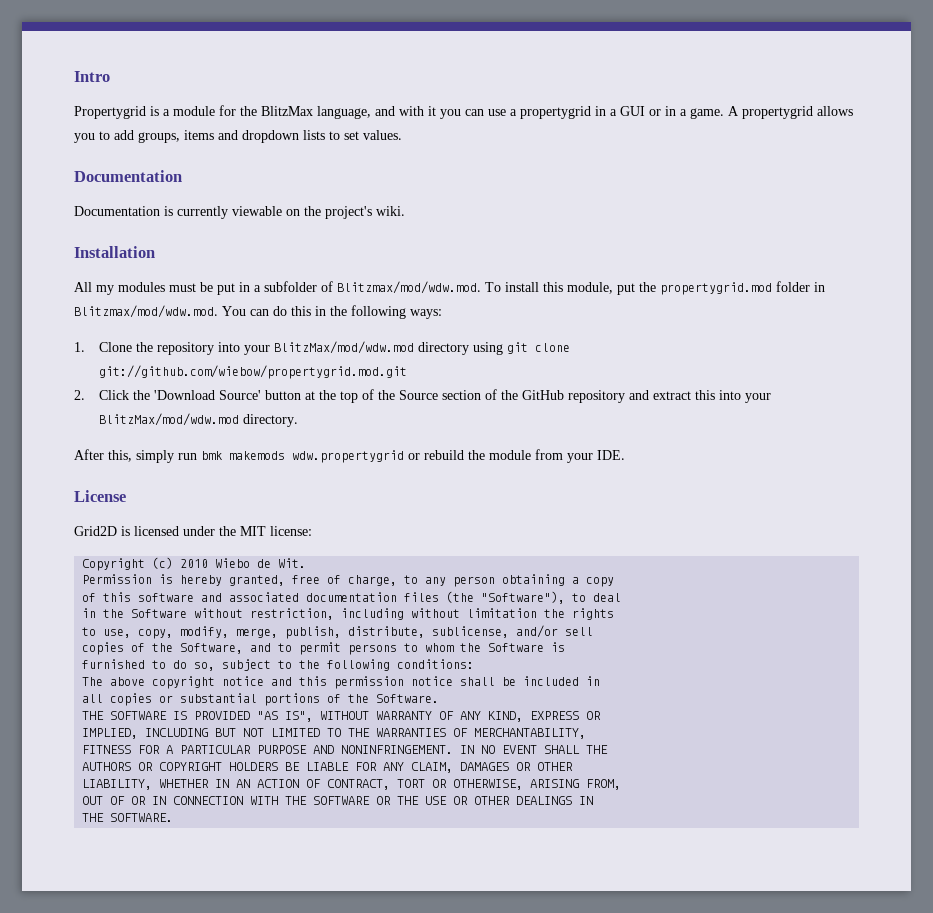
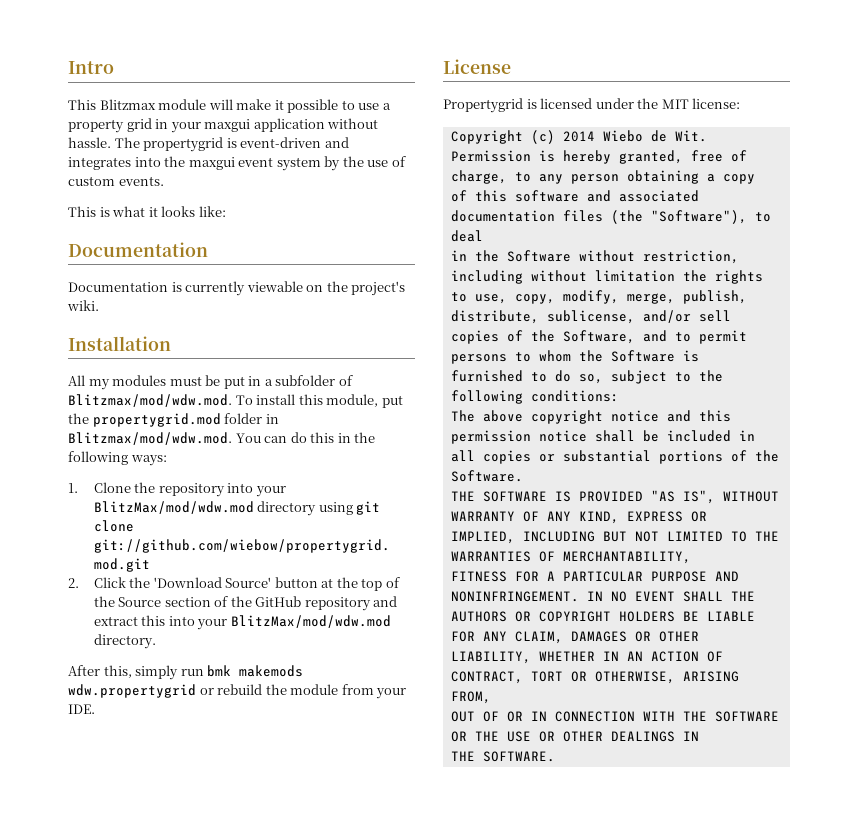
[74,105,853,119] [74,130,402,143] Propertygrid is a module for the BlitzMax language, and with it you can use a propertygrid in a GUI or in a game. A propertygrid allows you to add groups, items and dropdown lists to set values. -> [68,99,391,113] [68,118,379,133] [68,137,349,152] [68,156,406,171] [68,176,164,186] [68,206,226,217] This Blitzmax module will make it possible to use a property grid in your maxgui application without hassle. The propertygrid is event-driven and integrates into the maxgui event system by the use of custom events. // This is what it looks like:
[74,526,117,536] Grid2D -> [443,98,523,113] Propertygrid
[180,559,209,568] 2010 -> [562,131,595,142] 2014

